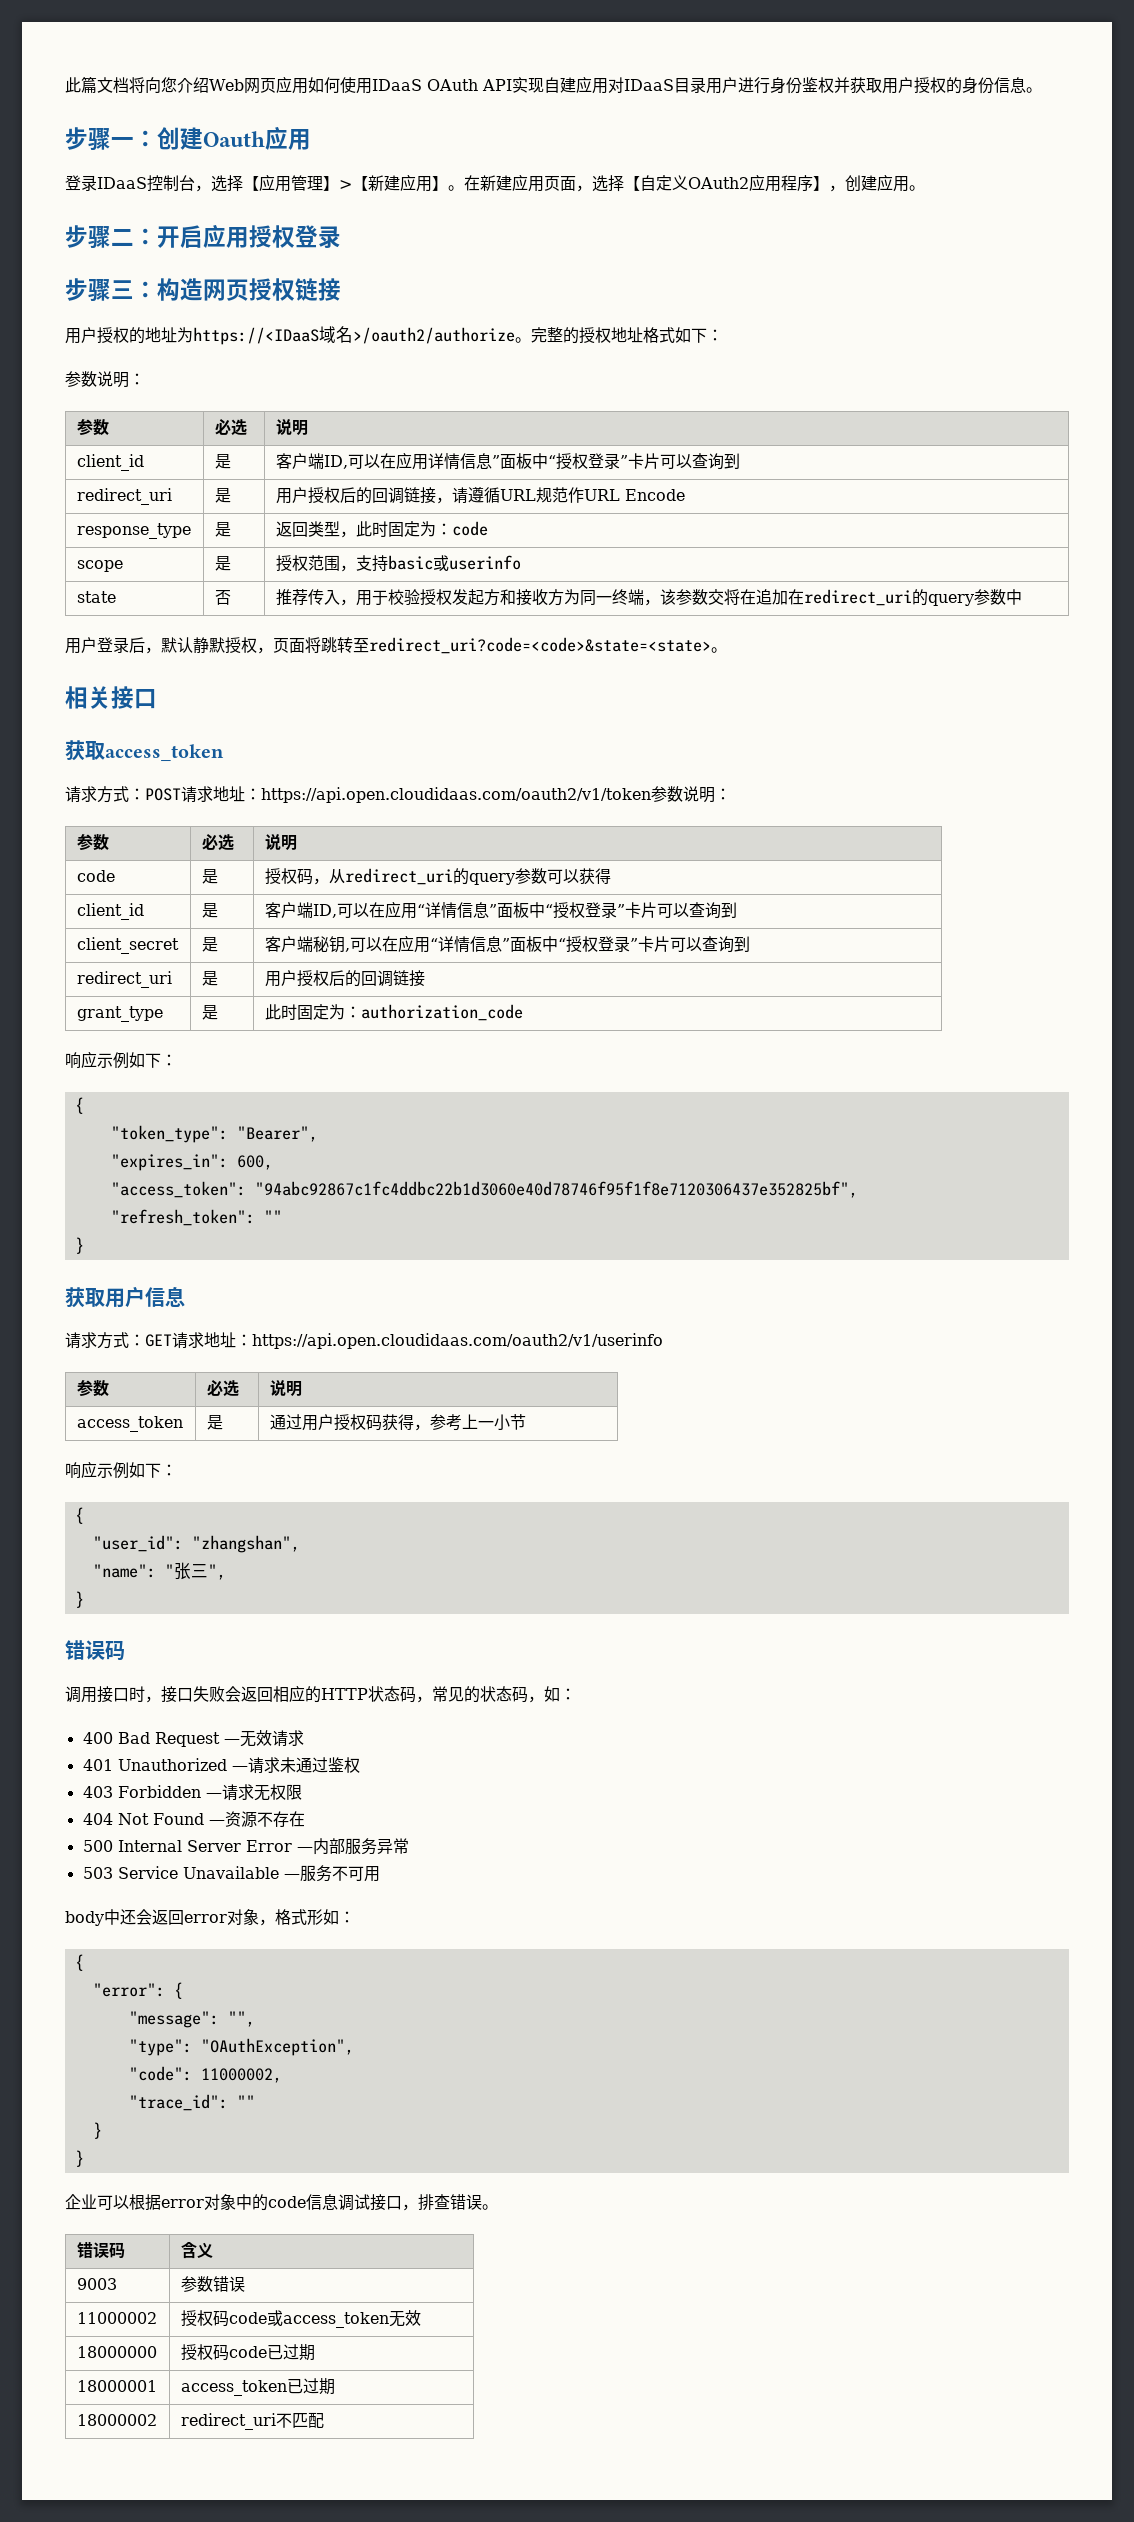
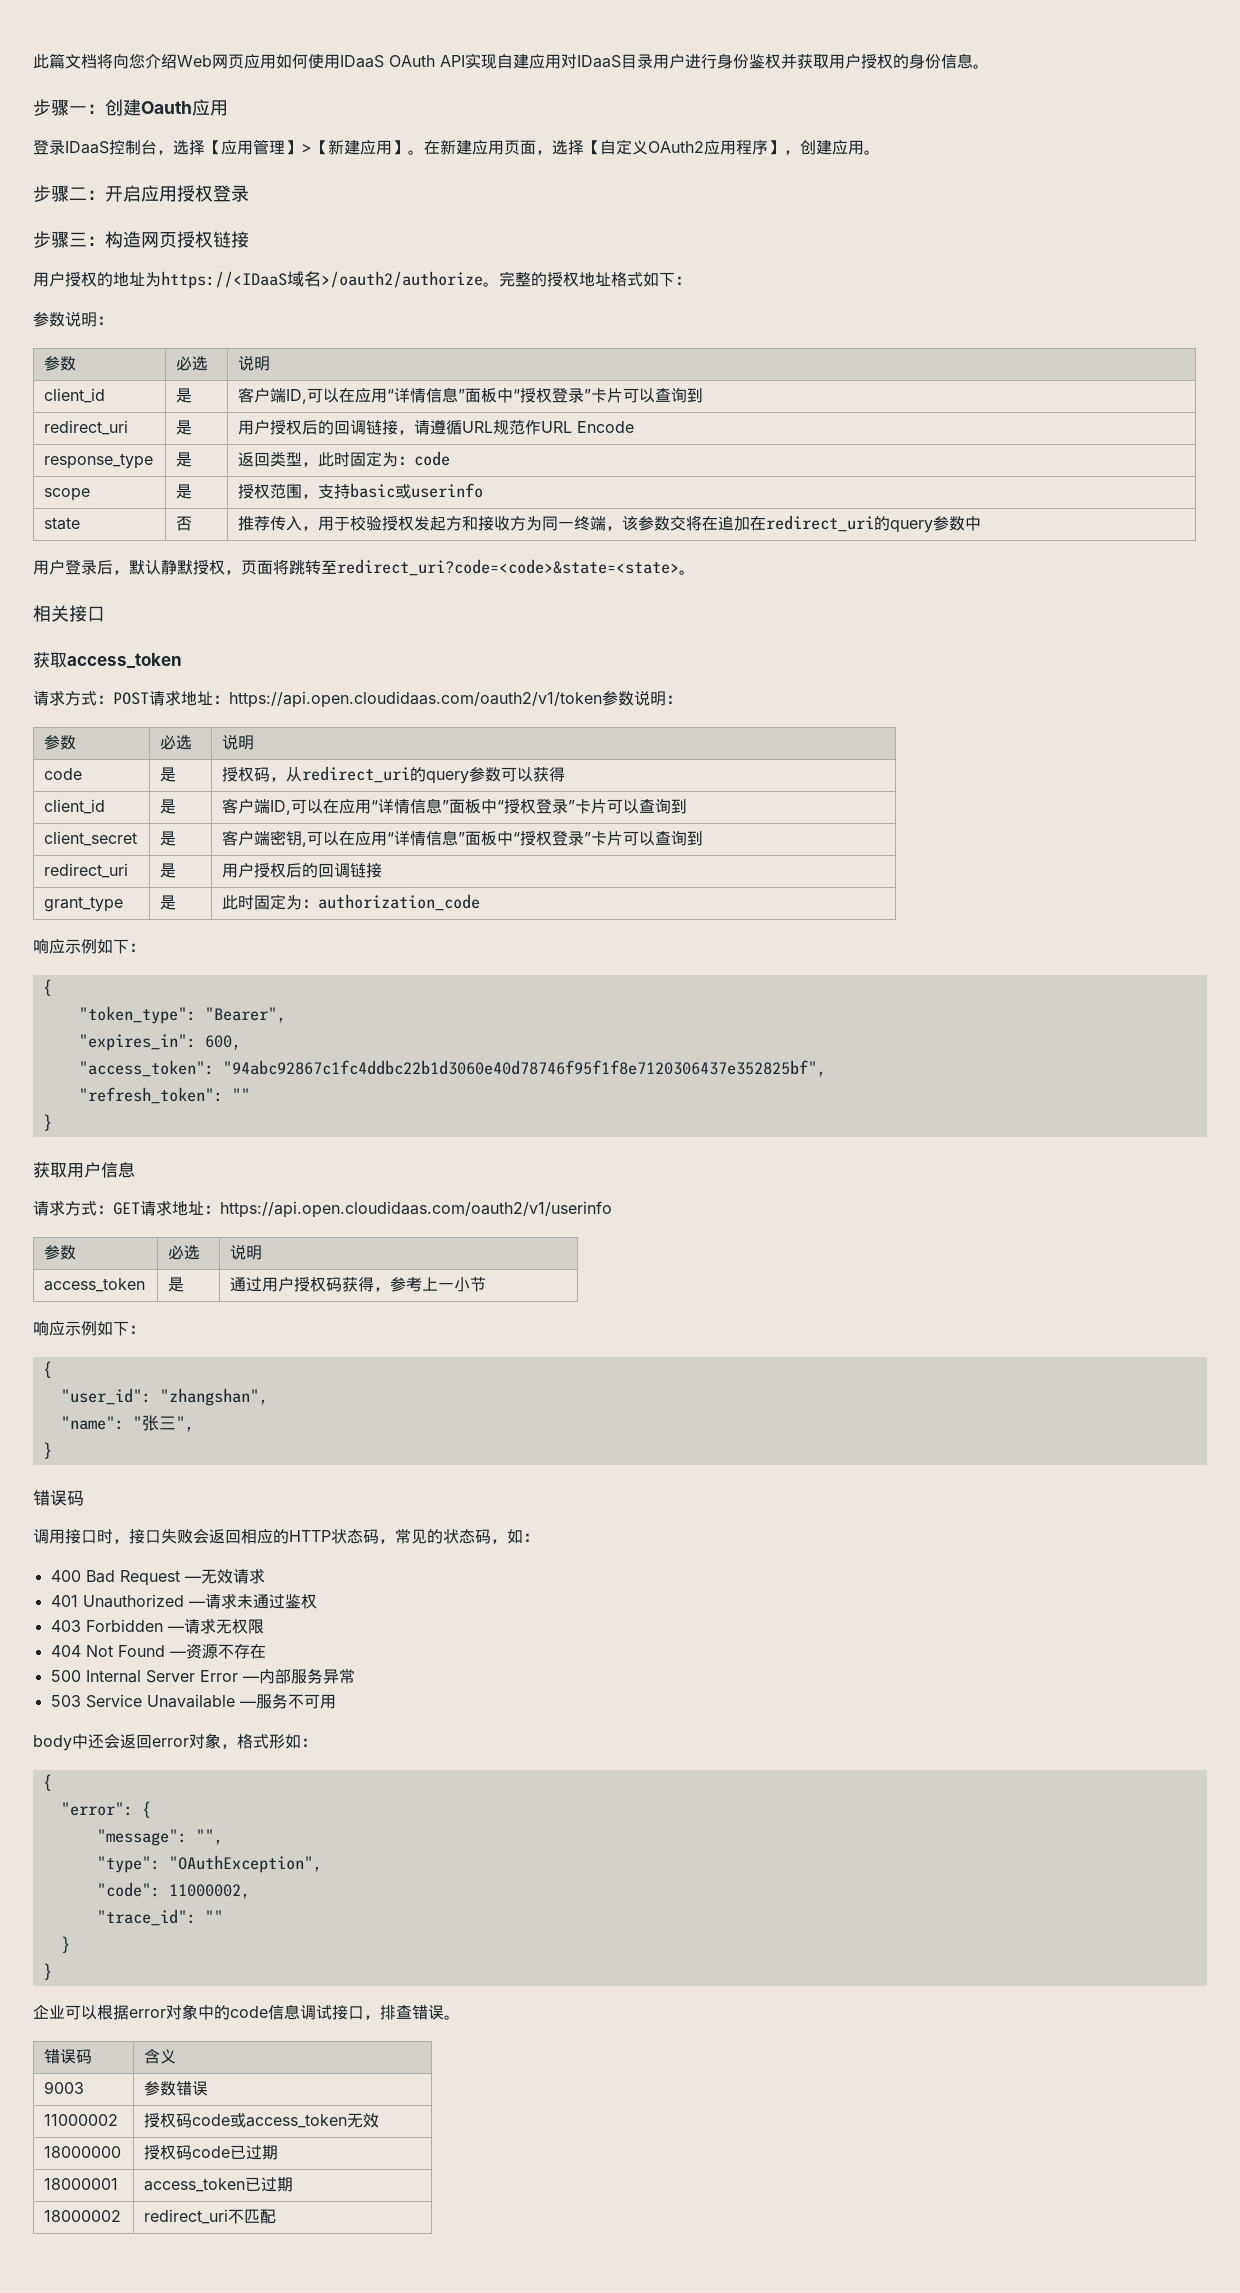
(428, 462) none -> [387,389,395,401] “
[312,936,329,953] 秘 -> [270,830,287,846] 密

